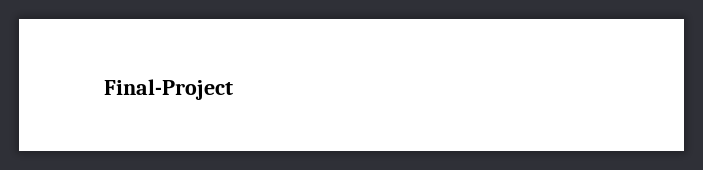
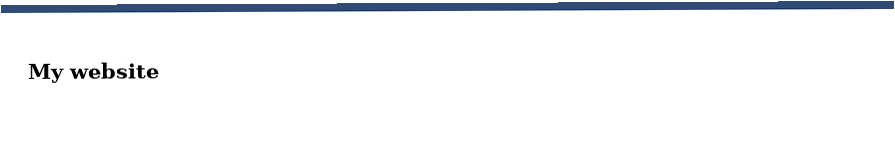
[104,79,233,100] Final-Project -> [27,62,159,83] My website

